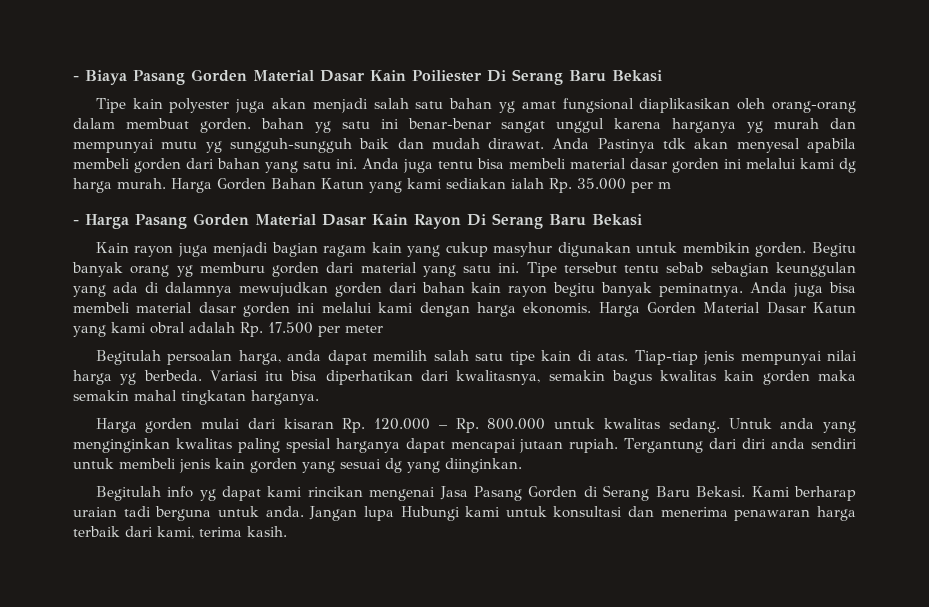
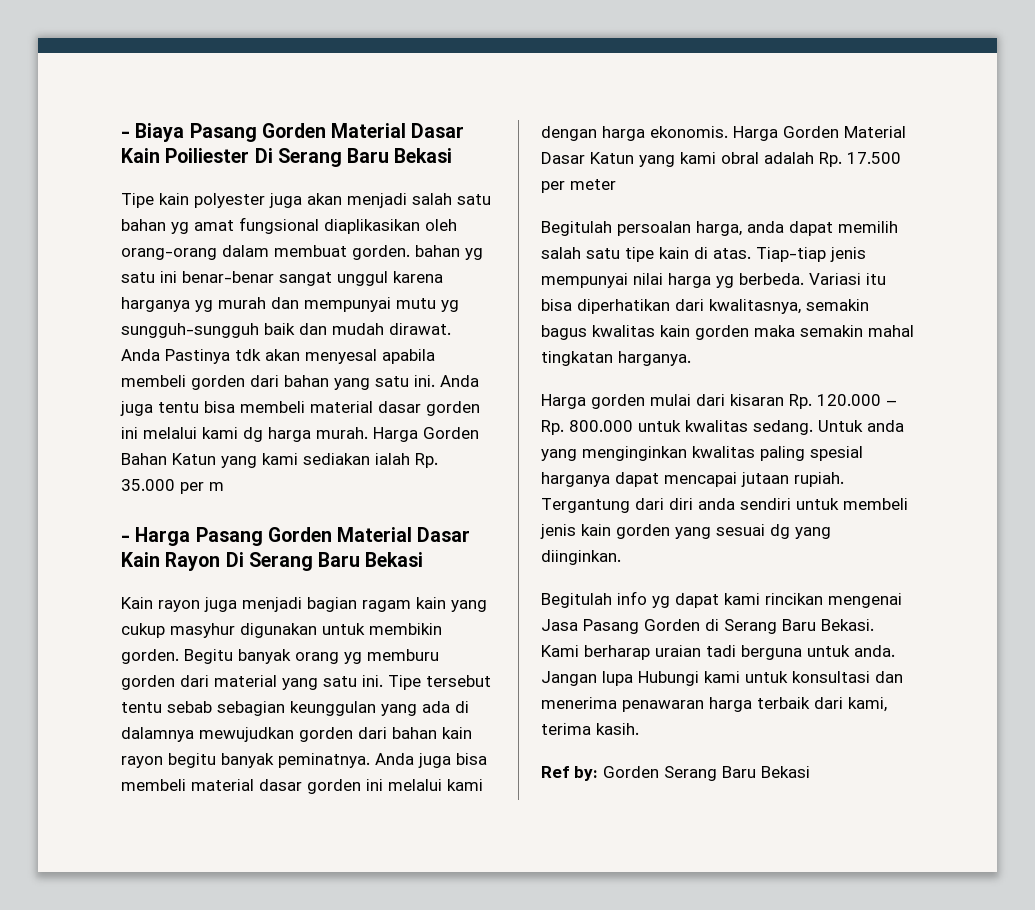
(287, 531) none -> [541,766,810,781] // Ref by: Gorden Serang Baru Bekasi

